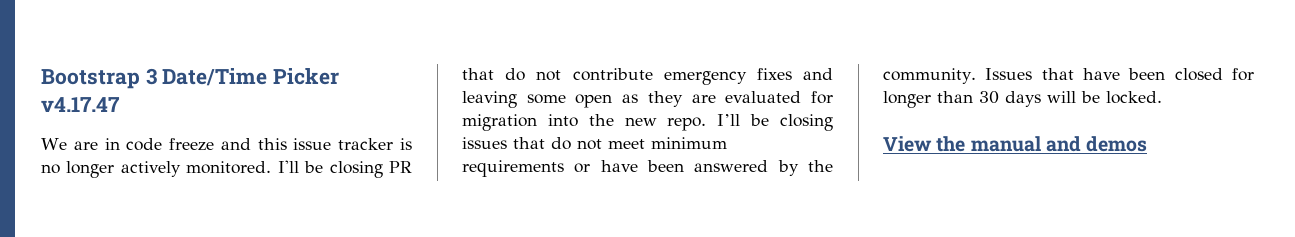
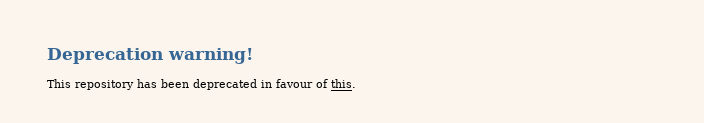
[41,68,340,89] [41,97,120,112] [41,138,412,151] [41,160,412,178] [462,68,833,85] [462,91,833,108] [462,114,833,131] [462,137,727,150] [462,160,833,177] [883,68,1254,84] [883,91,1162,108] [883,136,1148,152] Bootstrap 3 Date/Time Picker v4.17.47 // We are in code freeze and this issue tracker is no longer actively monitored. I'll be closing PR that do not contribute emergency fixes and leaving some open as they are evaluated for migration into the new repo. I’ll be closing issues that do not meet minimum requirements or have been answered by the community. Issues that have been closed for longer than 30 days will be locked. // View the manual and demos -> [47,48,253,64] [47,79,356,90] Deprecation warning! // This repository has been deprecated in favour of this.

